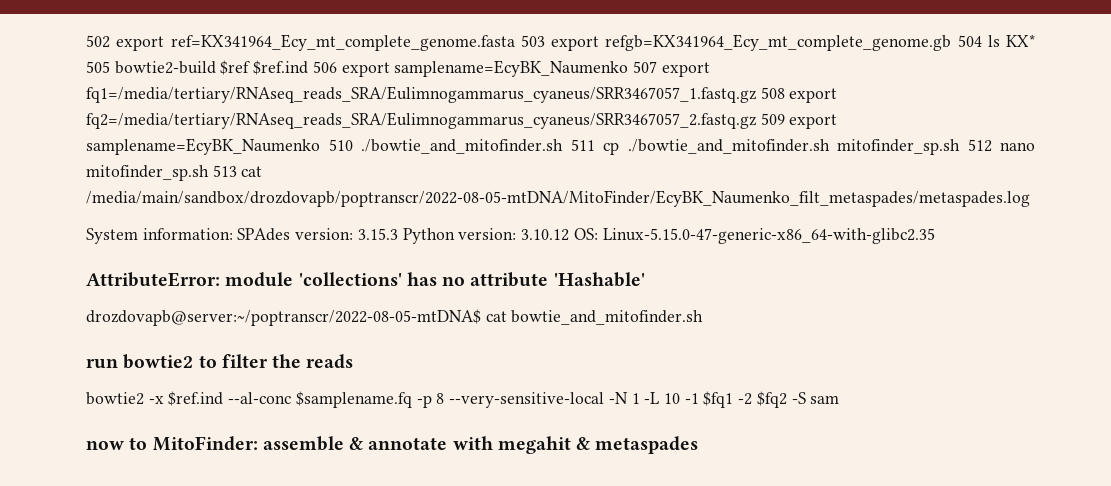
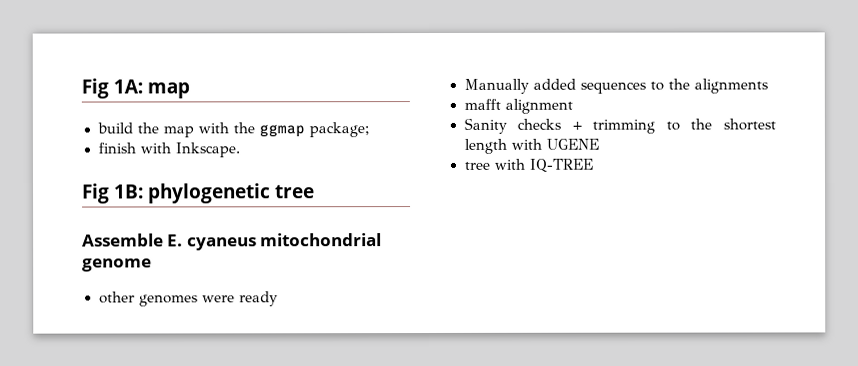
[86,34,1035,51] [86,60,710,77] [86,86,838,103] [86,112,838,129] [86,138,1035,155] [86,165,263,181] [86,190,1030,207] [86,228,935,244] [86,272,645,287] [86,309,704,326] [86,354,354,369] [86,391,840,408] [86,436,699,454] 502 export ref=KX341964_Ecy_mt_complete_genome.fasta 503 export refgb=KX341964_Ecy_mt_complete_genome.gb 504 ls KX* 505 bowtie2-build $ref $ref.ind 506 export samplename=EcyBK_Naumenko 507 export fq1=/media/tertiary/RNAseq_reads_SRA/Eulimnogammarus_cyaneus/SRR3467057_1.fastq.gz 508 export fq2=/media/tertiary/RNAseq_reads_SRA/Eulimnogammarus_cyaneus/SRR3467057_2.fastq.gz 509 export samplename=EcyBK_Naumenko 510 ./bowtie_and_mitofinder.sh 511 cp ./bowtie_and_mitofinder.sh mitofinder_sp.sh 512 nano mitofinder_sp.sh 513 cat /media/main/sandbox/drozdovapb/poptranscr/2022-08-05-mtDNA/MitoFinder/EcyBK_Naumenko_filt_metaspades/metaspades.log // System information: SPAdes version: 3.15.3 Python version: 3.10.12 OS: Linux-5.15.0-47-generic-x86_64-with-glibc2.35 // AttributeError: module 'collections' has no attribute 'Hashable' // drozdovapb@server:~/poptranscr/2022-08-05-mtDNA$ cat bowtie_and_mitofinder.sh // run bowtie2 to filter the reads // bowtie2 -x $ref.ind --al-conc $samplename.fq -p 8 --very-sensitive-local -N 1 -L 10 -1 $fq1 -2 $fq2 -S sam // now to MitoFinder: assemble & annotate with megahit & metaspades -> [81,78,190,99] [96,122,370,138] [97,142,240,158] [82,183,315,204] [82,233,383,251] [82,258,152,272] [98,291,278,307] [463,78,768,94] [463,98,573,114] [463,117,776,134] [463,138,599,154] [463,158,593,173] Fig 1A: map // build the map with the ggmap package; // finish with Inkscape. // Fig 1B: phylogenetic tree // Assemble E. cyaneus mitochondrial genome // other genomes were ready // Manually added sequences to the alignments // mafft alignment // Sanity checks + trimming to the shortest length with UGENE // tree with IQ-TREE

